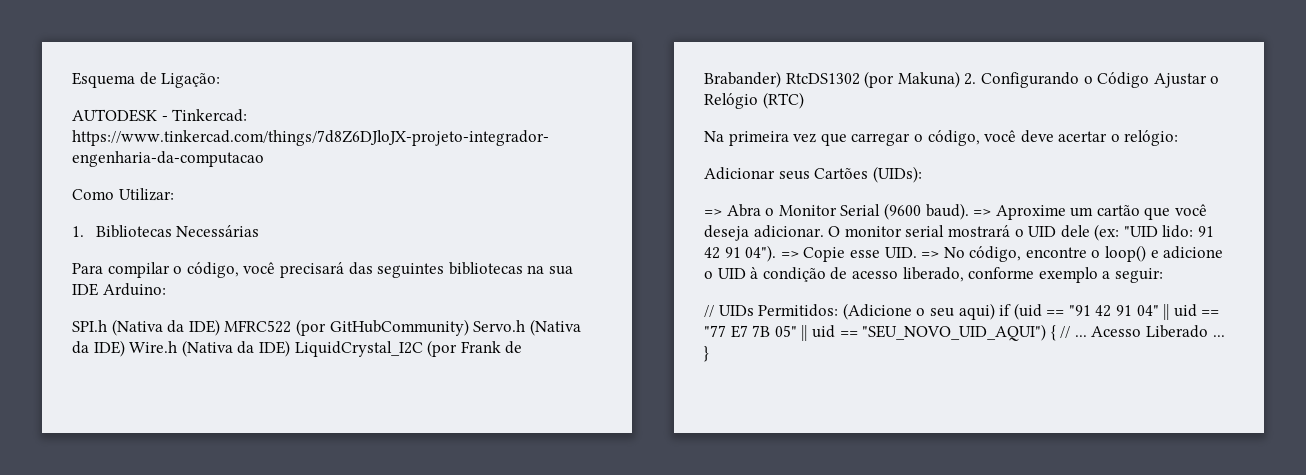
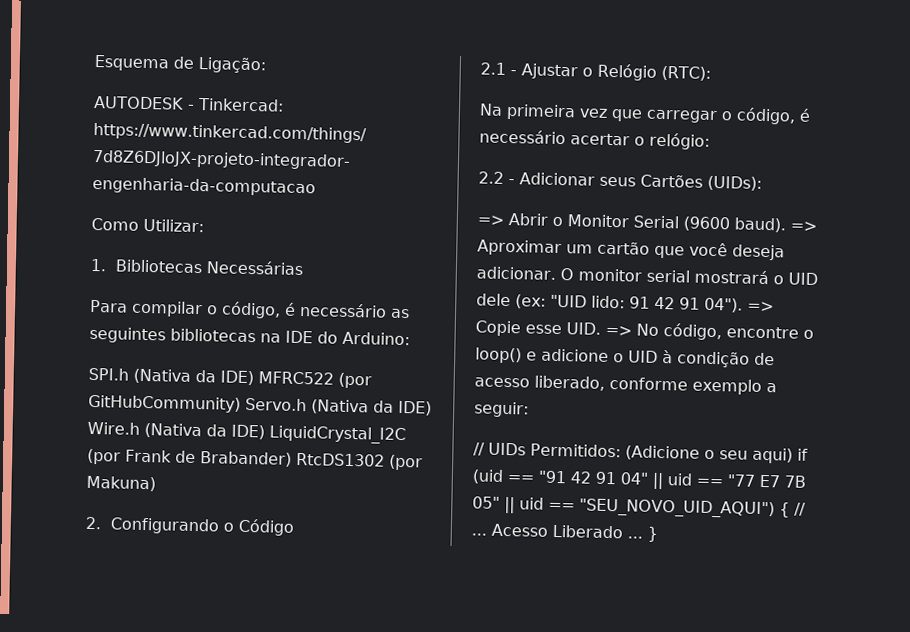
[243,262,373,278] você precisará das -> [284,302,410,319] é necessário as
[548,266,573,275] [72,283,98,296] sua IDE -> [285,330,338,344] IDE do
(960, 79) none -> (156, 483) //
(1150, 80) none -> [480,62,517,76] // 2.1 -
[762,92,804,109] (RTC) -> [661,65,711,81] (RTC):
[984,130,1054,143] você deve -> [799,108,811,122] [479,129,566,145] é necessário
(1179, 138) none -> [478,171,515,185] 2.2 -
[726,204,761,217] Abra -> [508,213,548,226] Abrir
[995,205,1066,220] Aproxime -> [477,239,562,257] Aproximar

